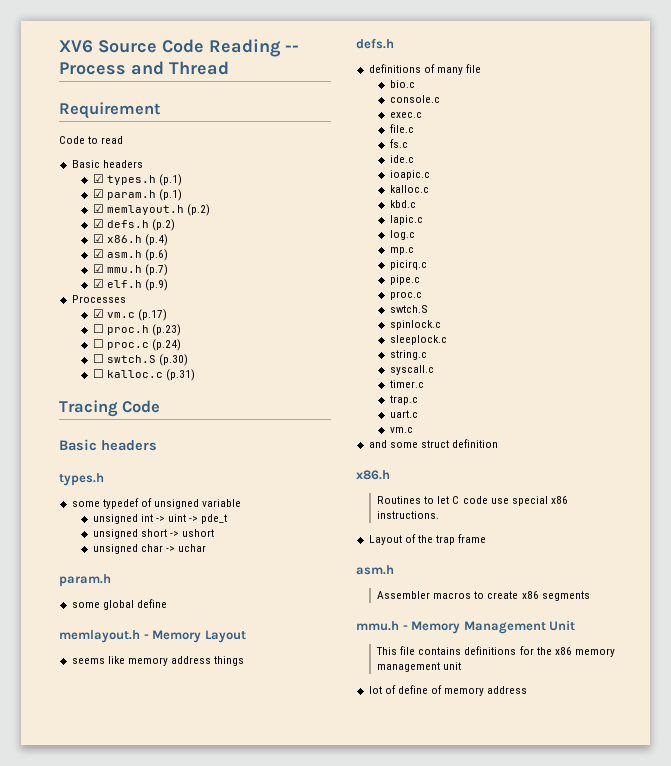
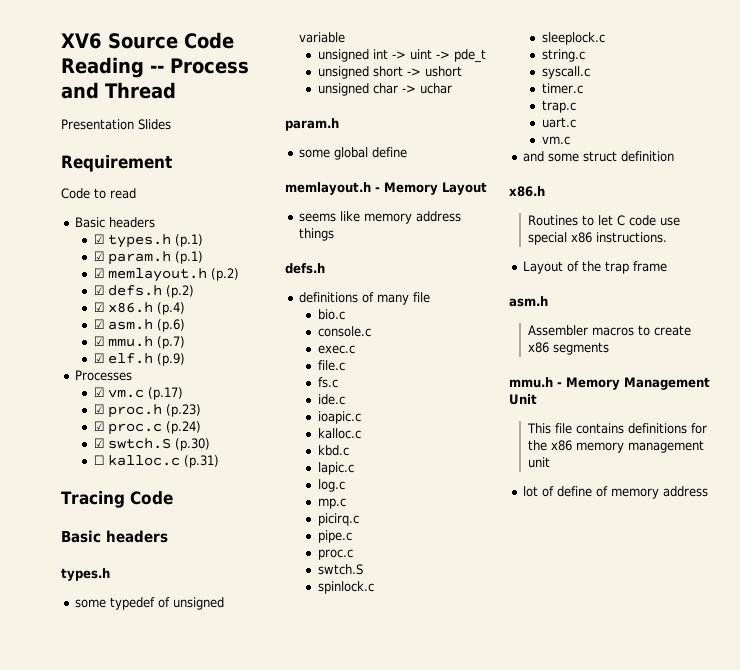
(229, 68) none -> [61,119,171,130] // Presentation Slides
[92,324,104,333] ☐ -> [93,404,104,414] ☑
[92,339,104,348] ☐ -> [93,421,104,431] ☑
[92,354,104,363] ☐ -> [93,438,104,448] ☑

